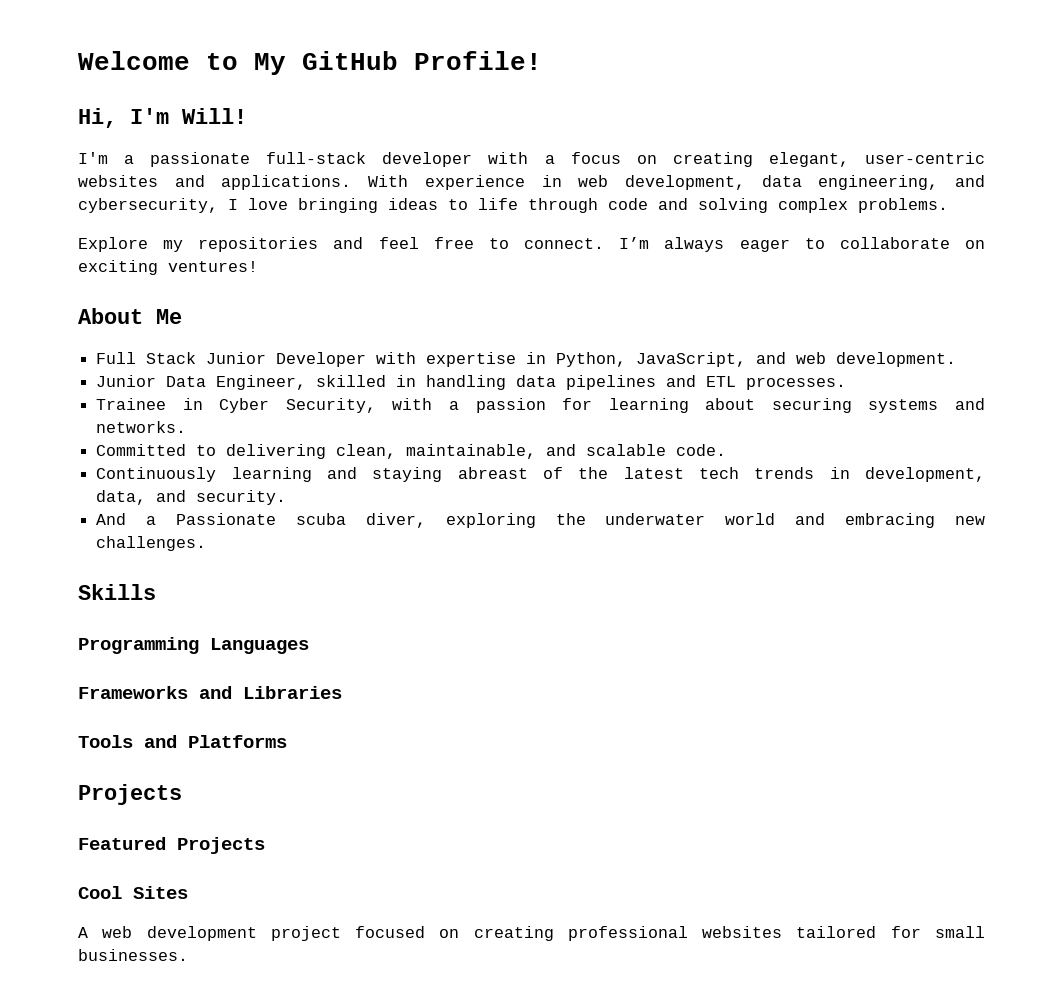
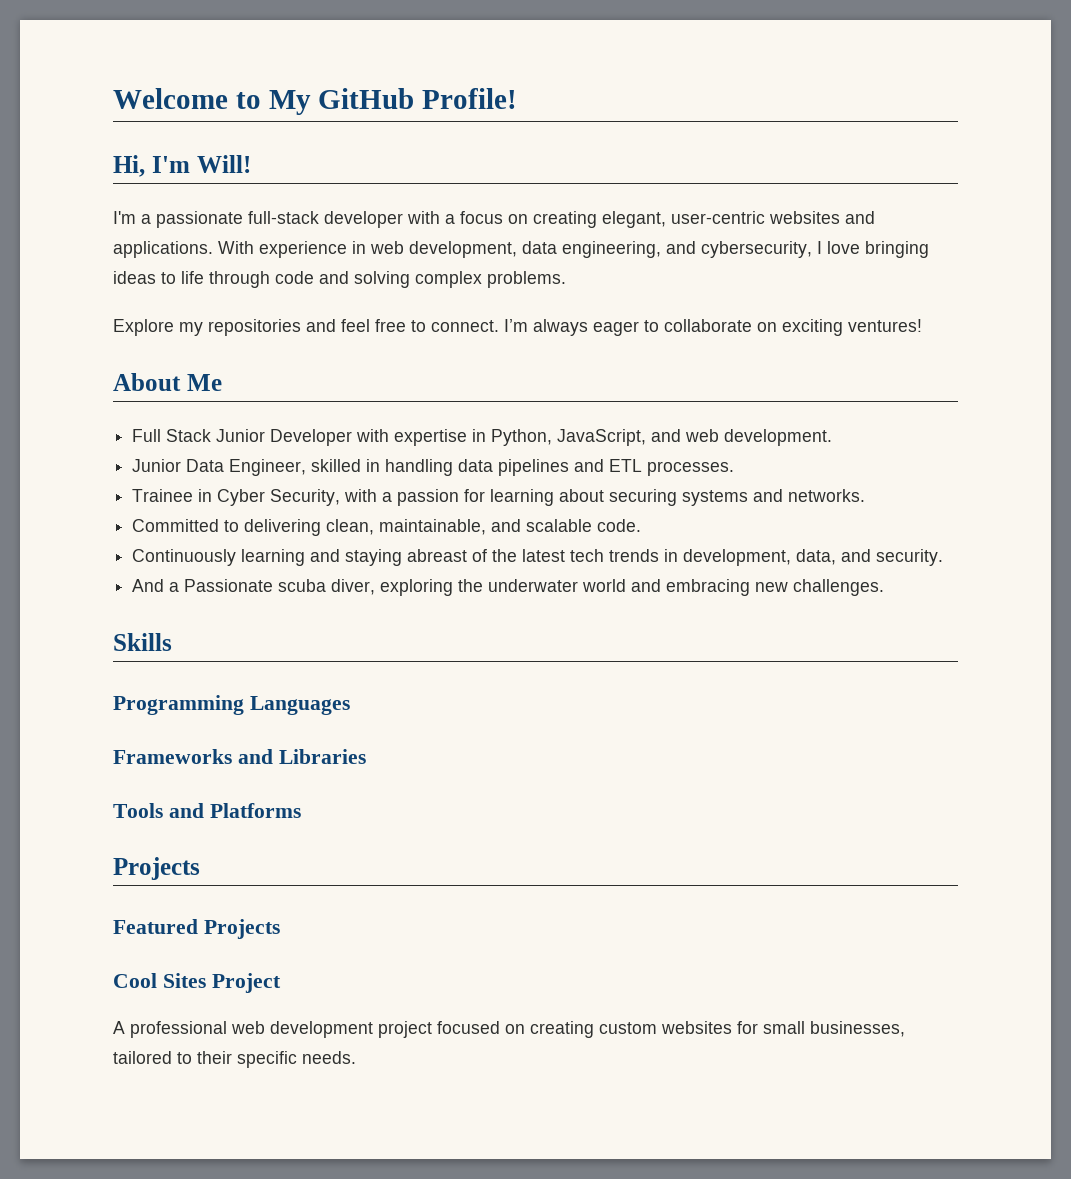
(188, 892) none -> [211,973,281,993] Project
(88, 932) none -> [130,1021,227,1038] professional
[567,926,985,941] [78,949,188,961] professional websites tailored for small businesses. -> [599,1021,905,1037] [113,1051,356,1068] custom websites for small businesses, tailored to their specific needs.

